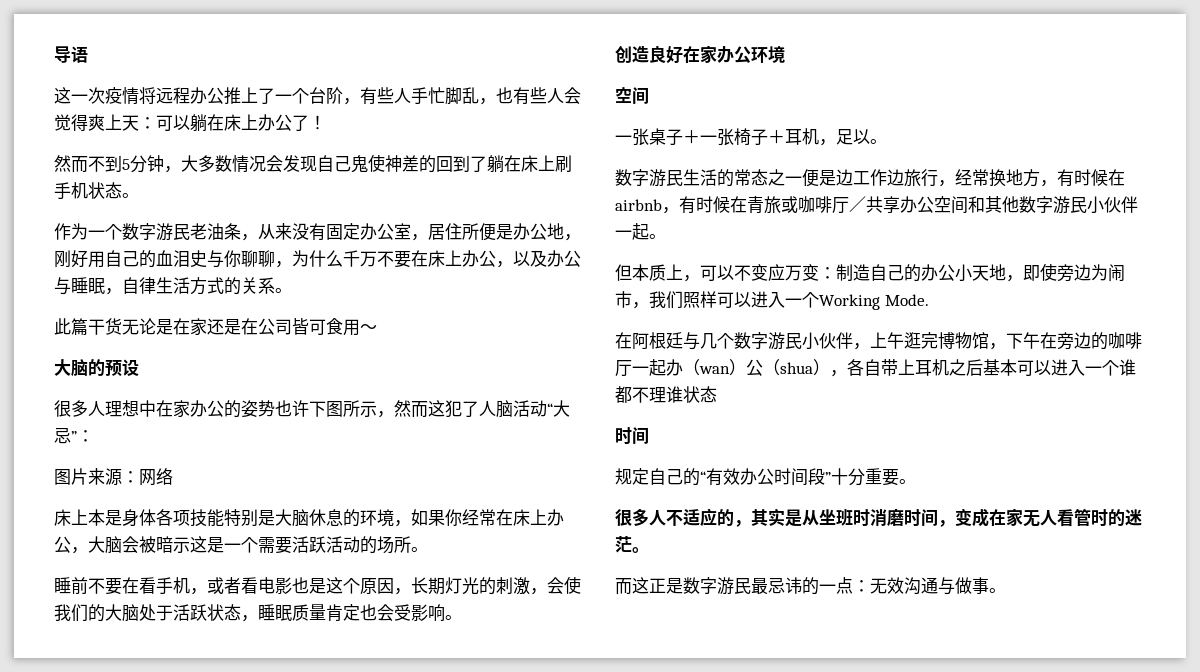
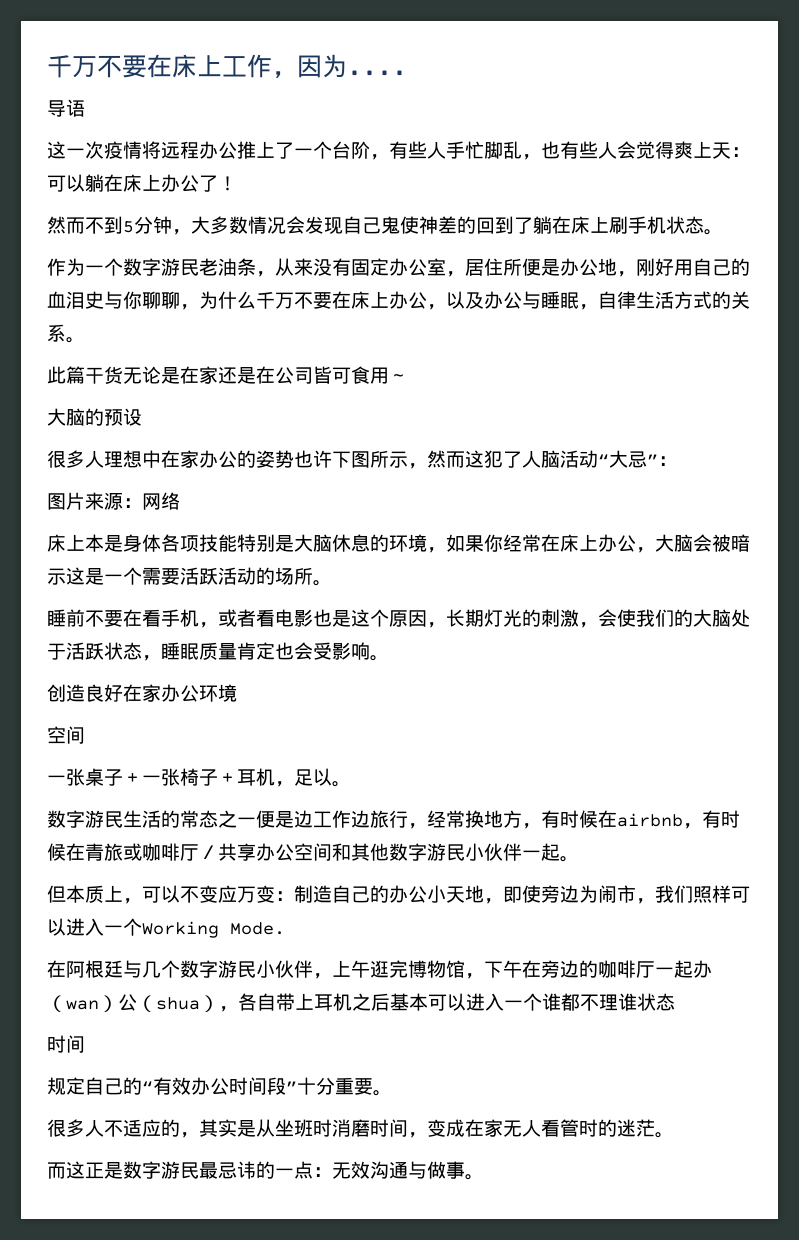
(54, 54) none -> [47,54,407,79] 千万不要在床上工作，因为.... //

